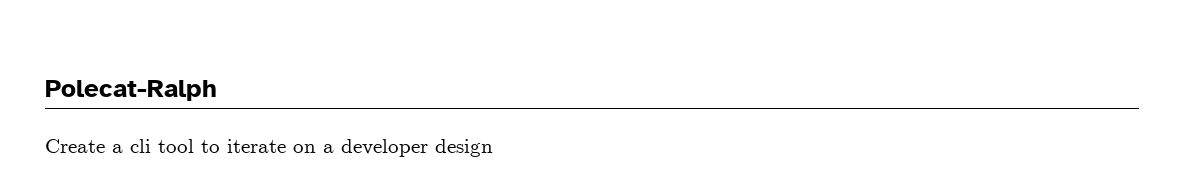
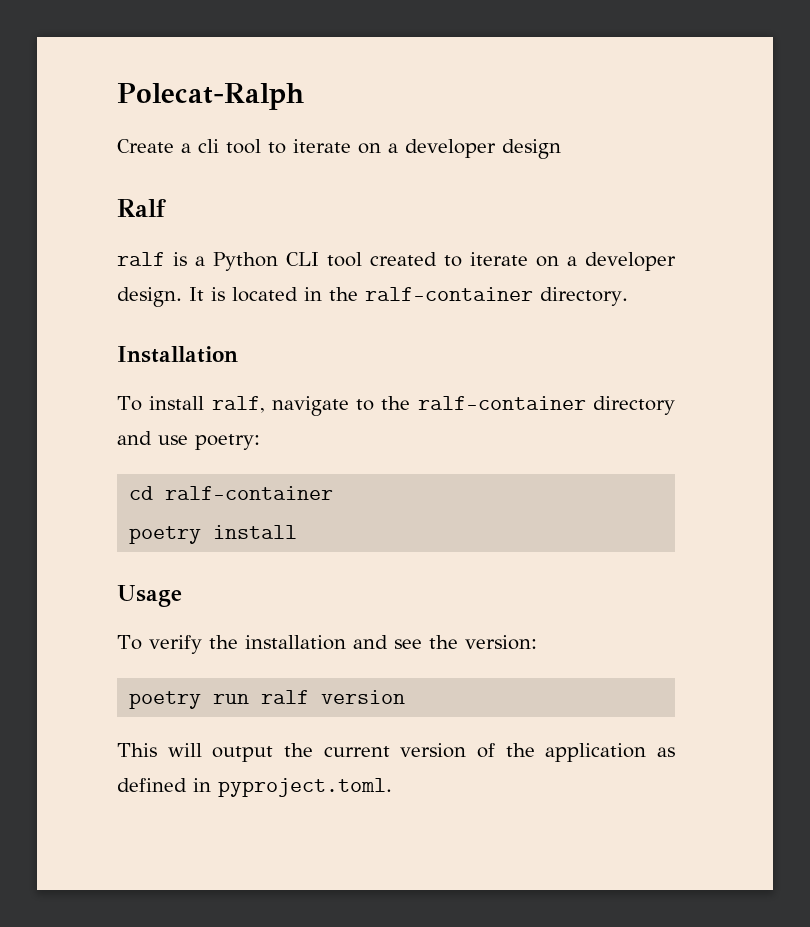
(493, 148) none -> [117,199,166,217] [117,252,676,271] [117,287,628,307] [117,346,238,363] [117,396,675,416] [117,431,260,450] [129,486,334,500] [129,525,298,544] [117,585,182,607] [117,635,537,654] [129,690,406,709] [117,743,675,762] [117,778,392,797] // Ralf // ralf is a Python CLI tool created to iterate on a developer design. It is located in the ralf-container directory. // Installation // To install ralf, navigate to the ralf-container directory and use poetry: // cd ralf-container // poetry install // Usage // To verify the installation and see the version: // poetry run ralf version // This will output the current version of the application as defined in pyproject.toml.

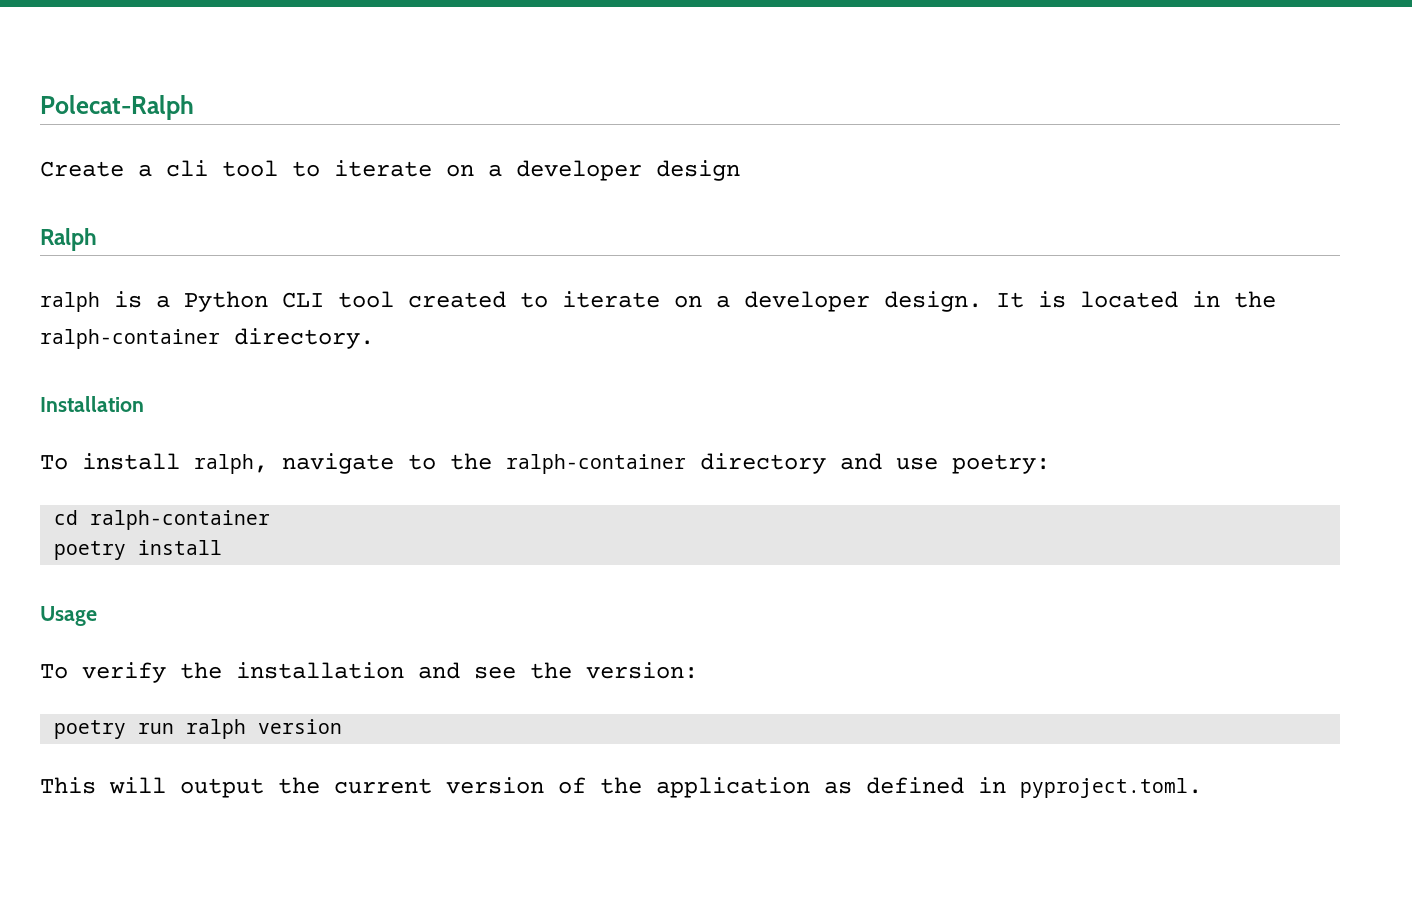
[117,199,166,217] [117,252,165,266] Ralf // ralf -> [40,228,97,251] [40,292,100,312] Ralph // ralph
[365,287,533,301] ralf-container -> [40,329,220,349] ralph-container
[211,396,265,413] ralf, -> [194,454,268,474] ralph,
[417,396,586,410] ralf-container -> [506,454,686,474] ralph-container
[165,486,334,500] ralf-container -> [90,510,271,530] ralph-container
[261,690,310,704] ralf -> [186,719,247,739] ralph

